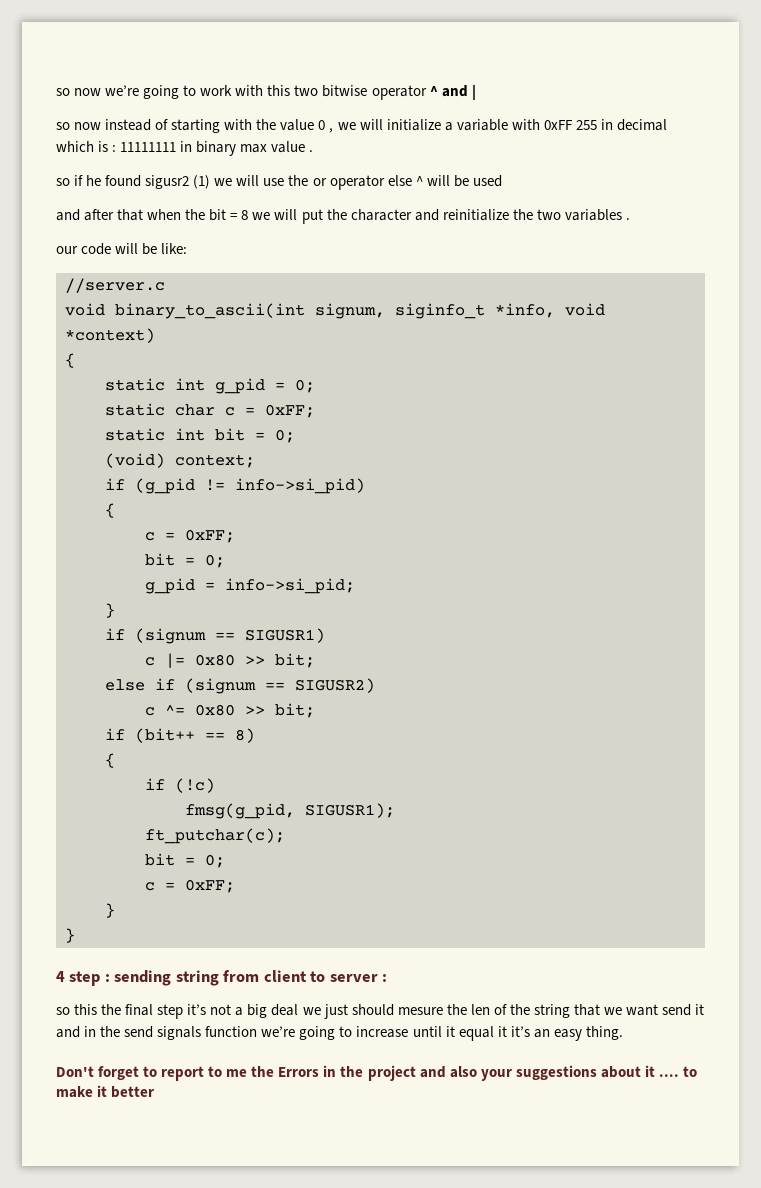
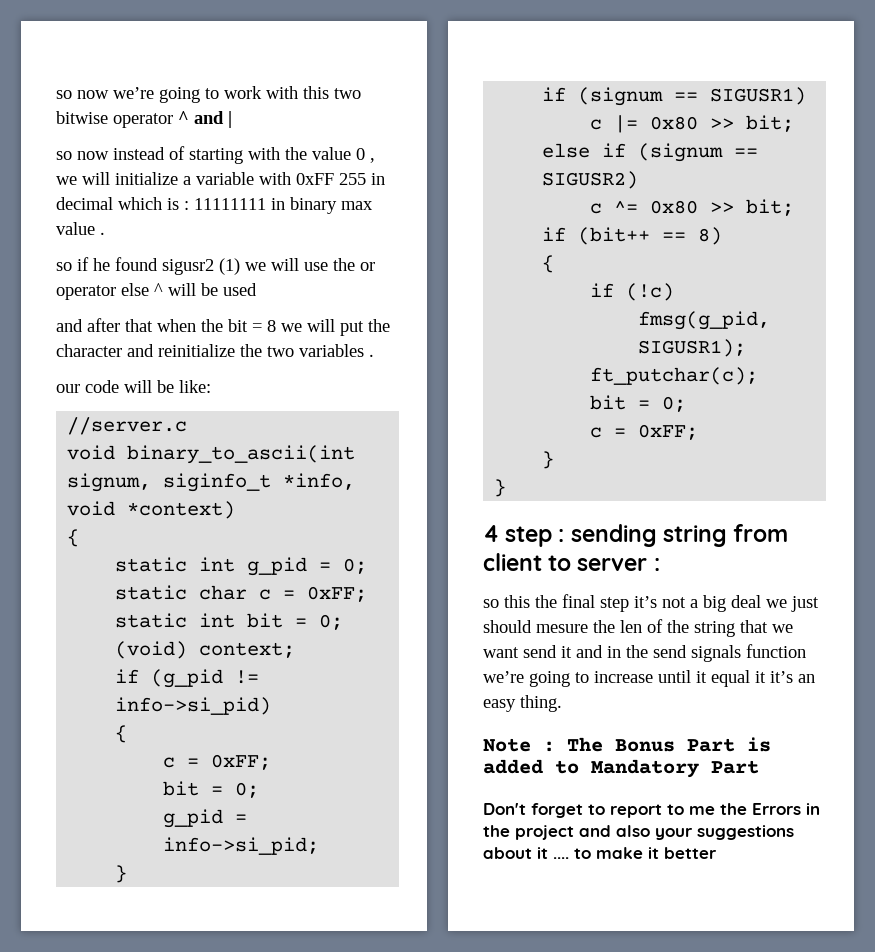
(623, 1033) none -> [483,737,771,752] [483,759,759,778] // Note : The Bonus Part is added to Mandatory Part

